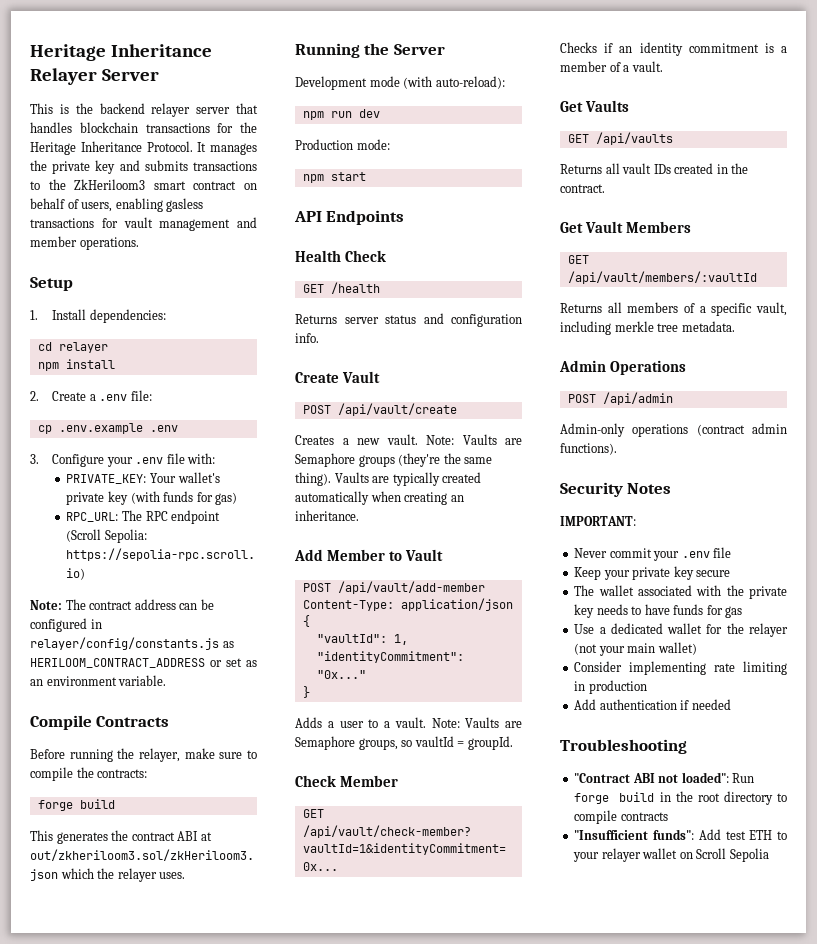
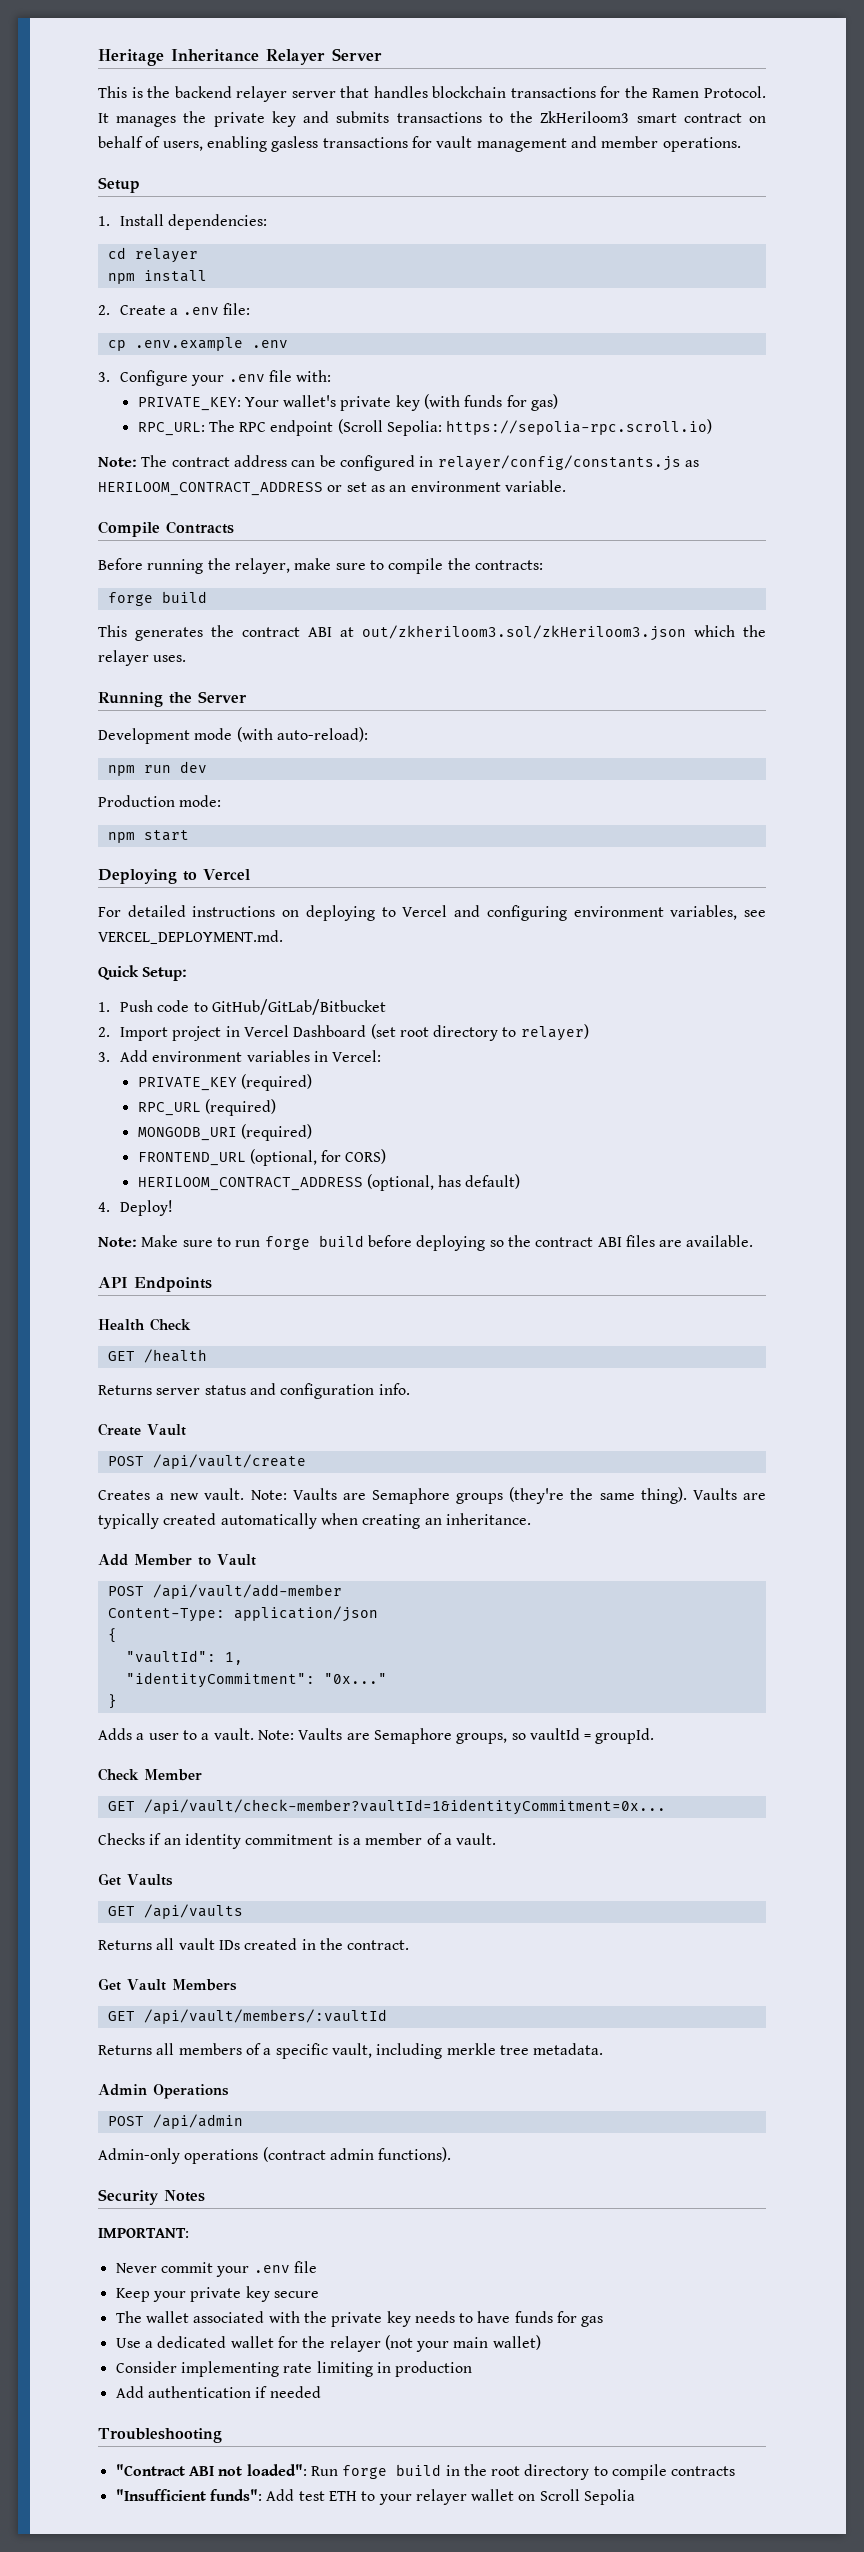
[30,141,142,155] Heritage Inheritance -> [652,88,700,98] Ramen
(366, 176) none -> [98,869,250,884] [98,905,767,921] [98,930,283,944] [98,965,188,981] [98,999,386,1015] [98,1024,589,1041] [98,1050,382,1062] [137,1074,312,1091] [137,1099,276,1116] [137,1124,312,1141] [137,1149,387,1166] [137,1174,521,1191] [98,1200,173,1216] [98,1235,754,1251] // Deploying to Vercel // For detailed instructions on deploying to Vercel and configuring environment variables, see VERCEL_DEPLOYMENT.md. // Quick Setup: // 1. Push code to GitHub/GitLab/Bitbucket // 2. Import project in Vercel Dashboard (set root directory to relayer) // 3. Add environment variables in Vercel: // PRIVATE_KEY (required) // RPC_URL (required) // MONGODB_URI (required) // FRONTEND_URL (optional, for CORS) // HERILOOM_CONTRACT_ADDRESS (optional, has default) // 4. Deploy! // Note: Make sure to run forge build before deploying so the contract ABI files are available.

